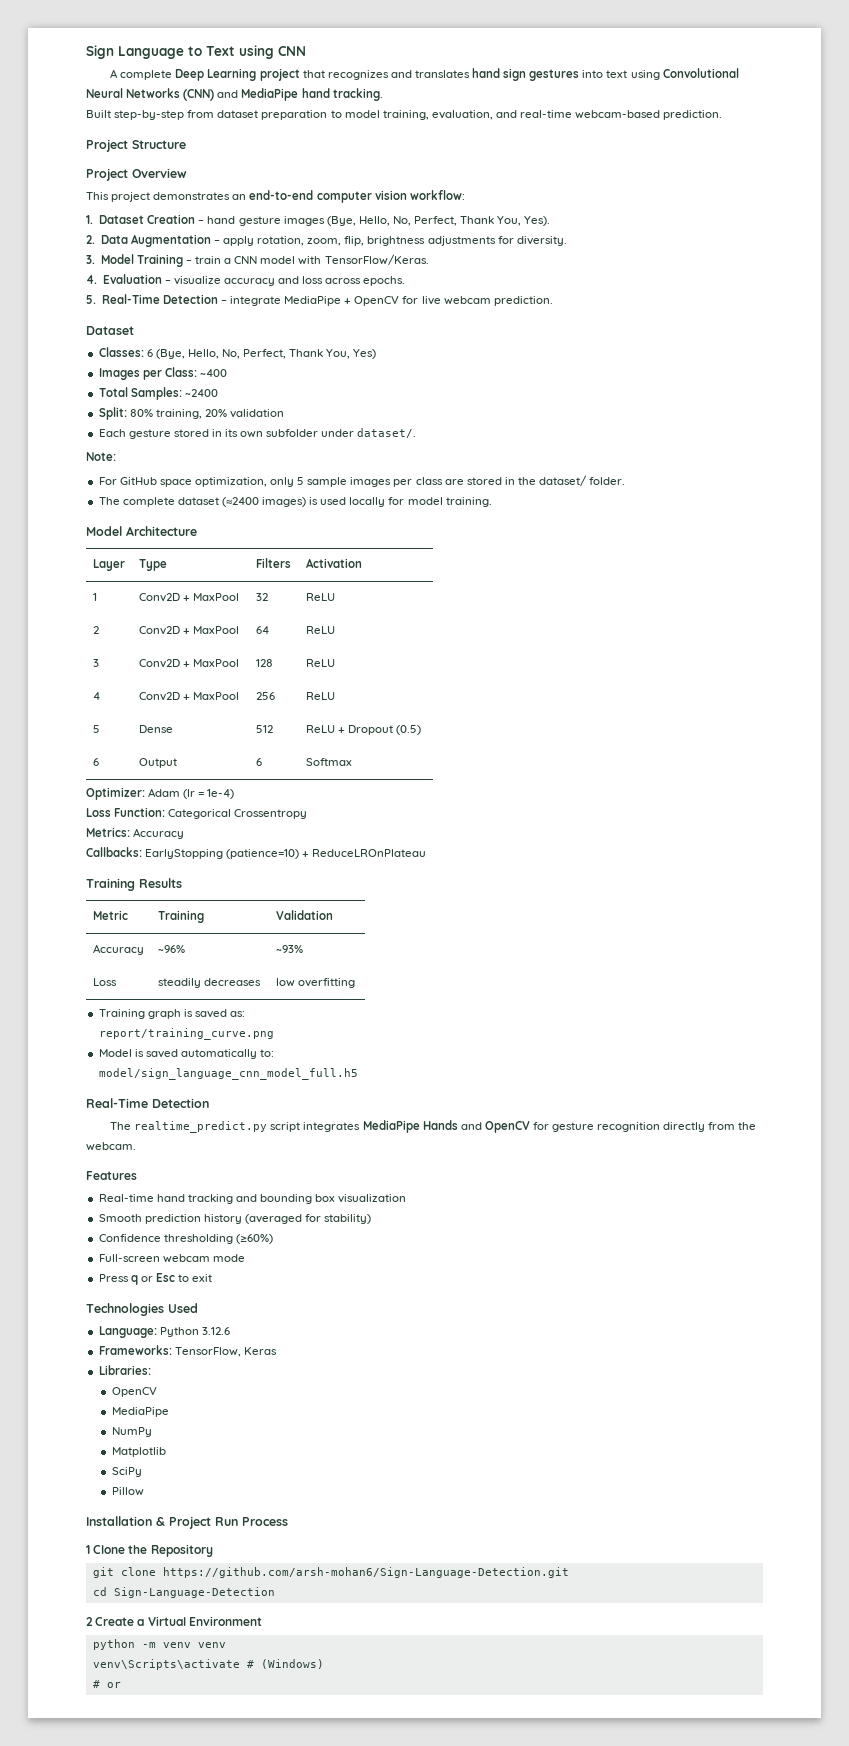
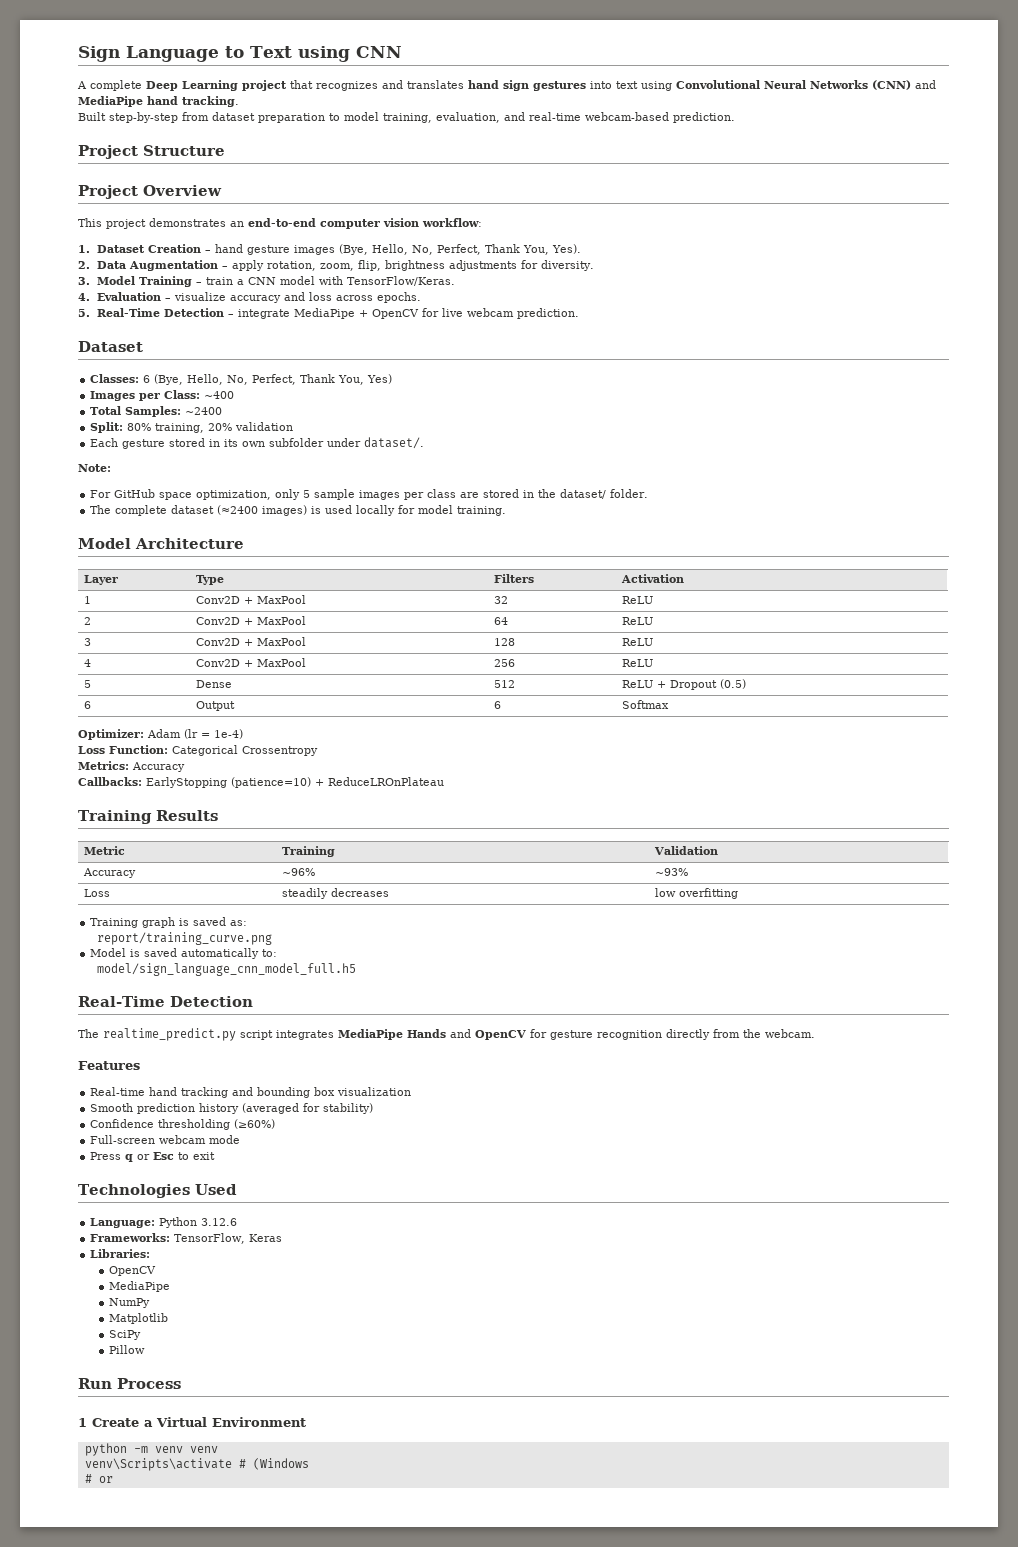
[86,1516,211,1529] Installation & Project -> (145, 1349) none
[93,1544,213,1557] [92,1567,569,1578] [92,1587,275,1598] [86,1617,93,1626] Clone the Repository // git clone https://github.com/arsh-mohan6/Sign-Language-Detection.git // cd Sign-Language-Detection // 2 -> (87, 1422) none
[260,1659,324,1669] (Windows) -> [252,1458,309,1470] (Windows

